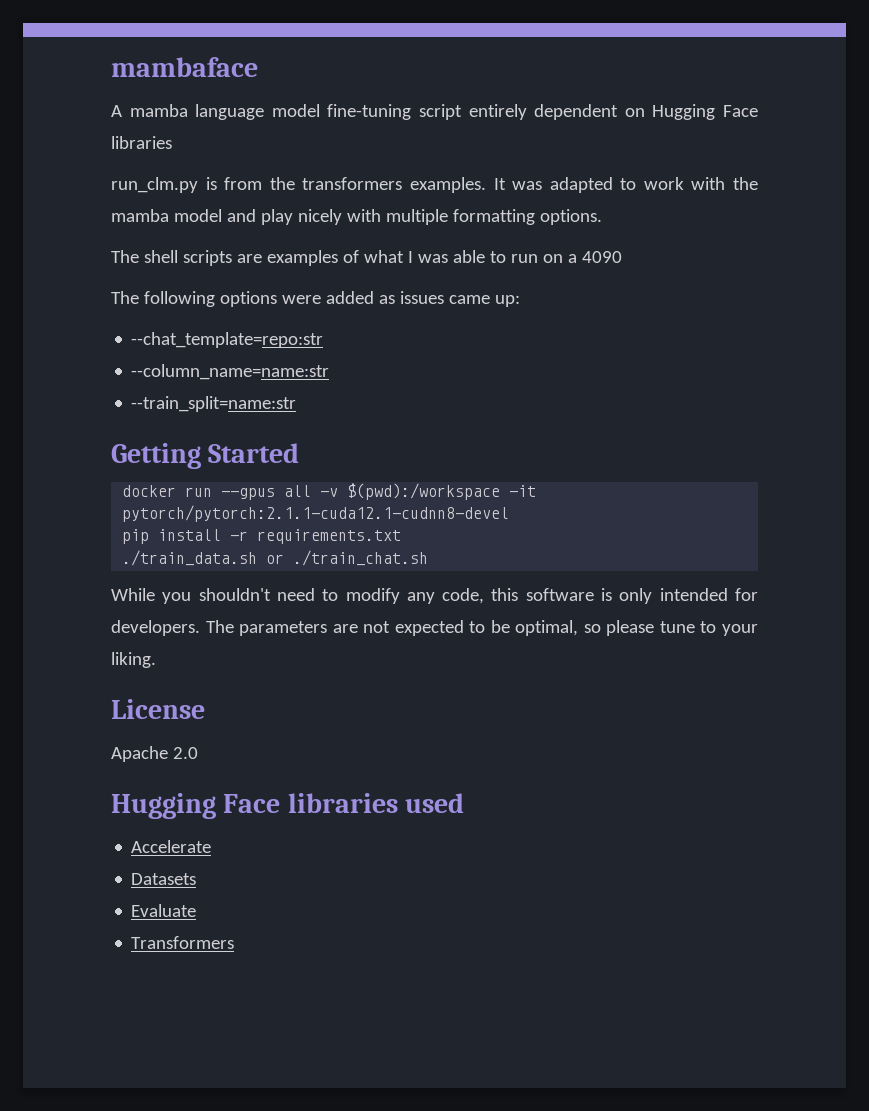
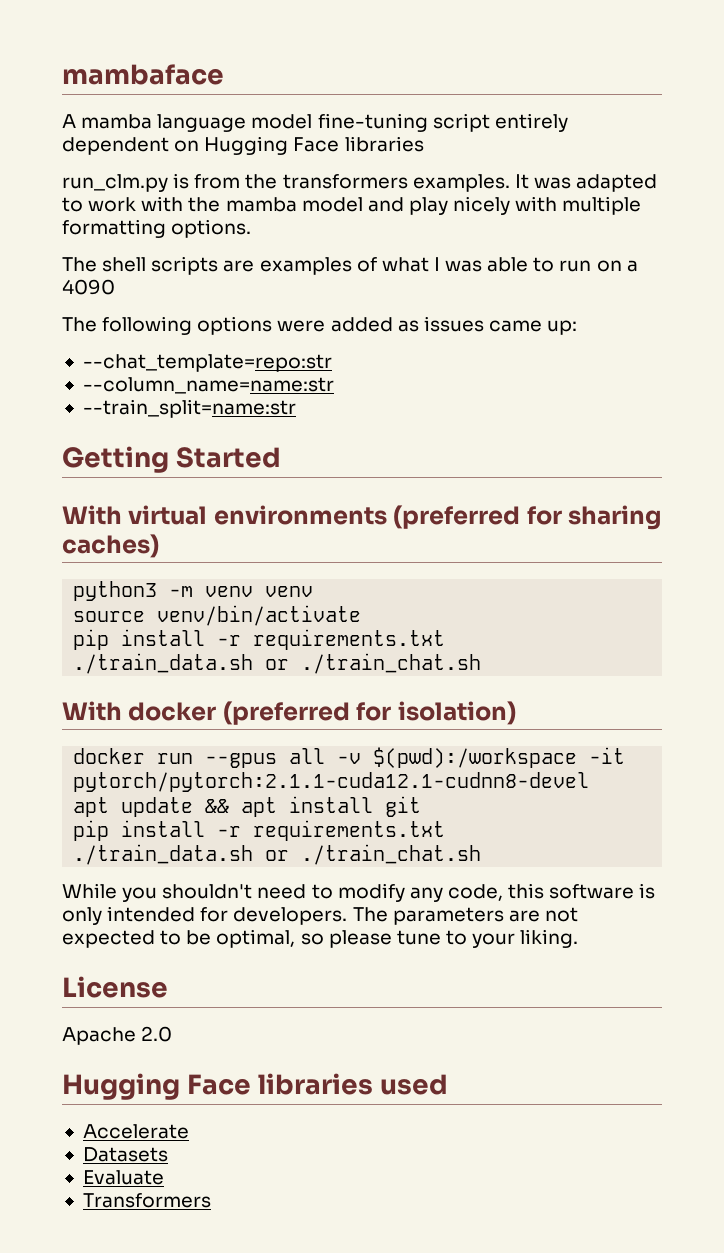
(300, 453) none -> [62,505,662,530] [62,534,159,558] [73,581,314,601] [73,605,362,626] [73,629,446,650] [73,653,482,674] [62,701,516,725] // With virtual environments (preferred for sharing caches) // python3 -m venv venv // source venv/bin/activate // pip install -r requirements.txt // ./train_data.sh or ./train_chat.sh // With docker (preferred for isolation)
(510, 513) none -> [73,796,422,817] // apt update && apt install git

